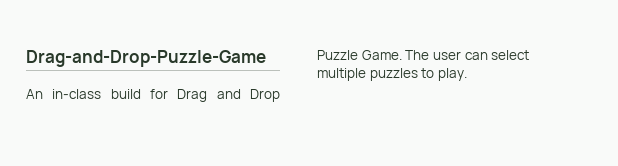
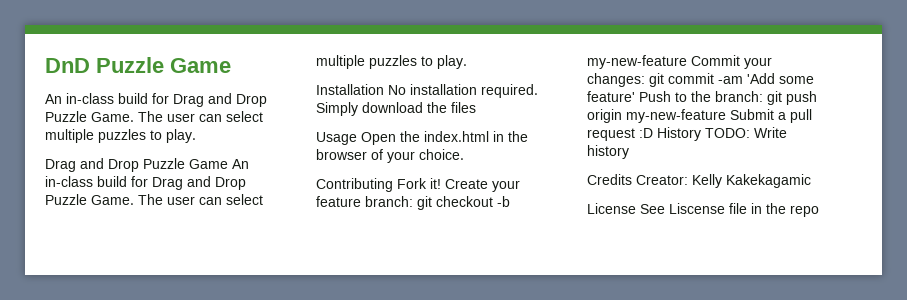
[26,50,266,67] Drag-and-Drop-Puzzle-Game -> [45,57,231,73] DnD Puzzle Game
(467, 74) none -> [45,158,249,172] [45,176,246,190] [45,194,263,205] [316,55,467,69] [316,84,538,98] [316,102,476,116] [316,131,528,145] [316,149,464,163] [316,178,520,192] [316,196,510,210] [587,55,772,69] [587,73,814,87] [587,91,817,105] [587,109,812,123] [587,127,787,141] [587,145,629,159] [587,174,811,188] [587,203,819,217] // Drag and Drop Puzzle Game An in-class build for Drag and Drop Puzzle Game. The user can select multiple puzzles to play. // Installation No installation required. Simply download the files // Usage Open the index.html in the browser of your choice. // Contributing Fork it! Create your feature branch: git checkout -b my-new-feature Commit your changes: git commit -am 'Add some feature' Push to the branch: git push origin my-new-feature Submit a pull request :D History TODO: Write history // Credits Creator: Kelly Kakekagamic // License See Liscense file in the repo

